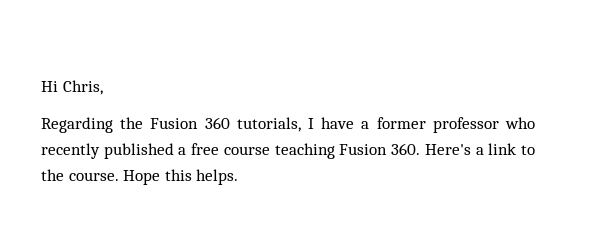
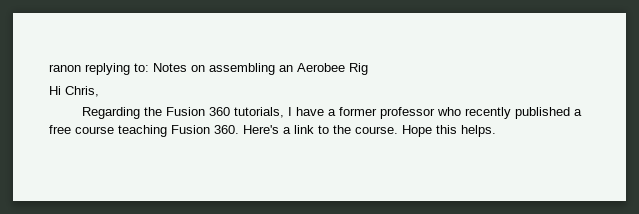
(41, 86) none -> [49,63,368,75] ranon replying to: Notes on assembling an Aerobee Rig //

